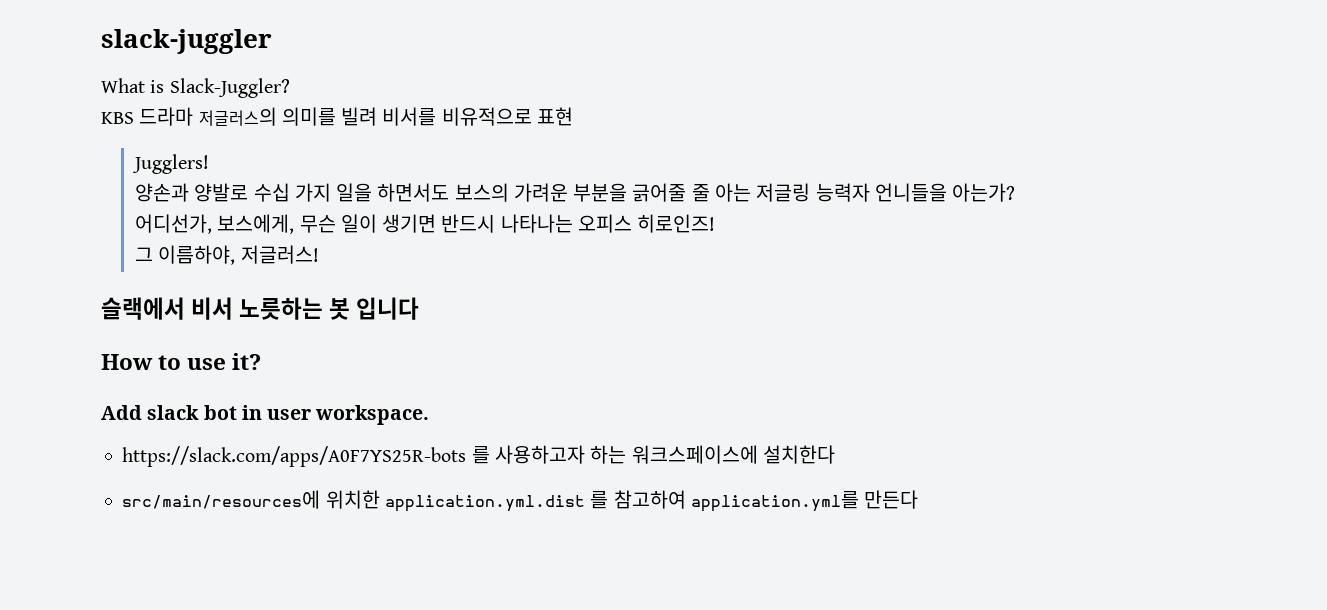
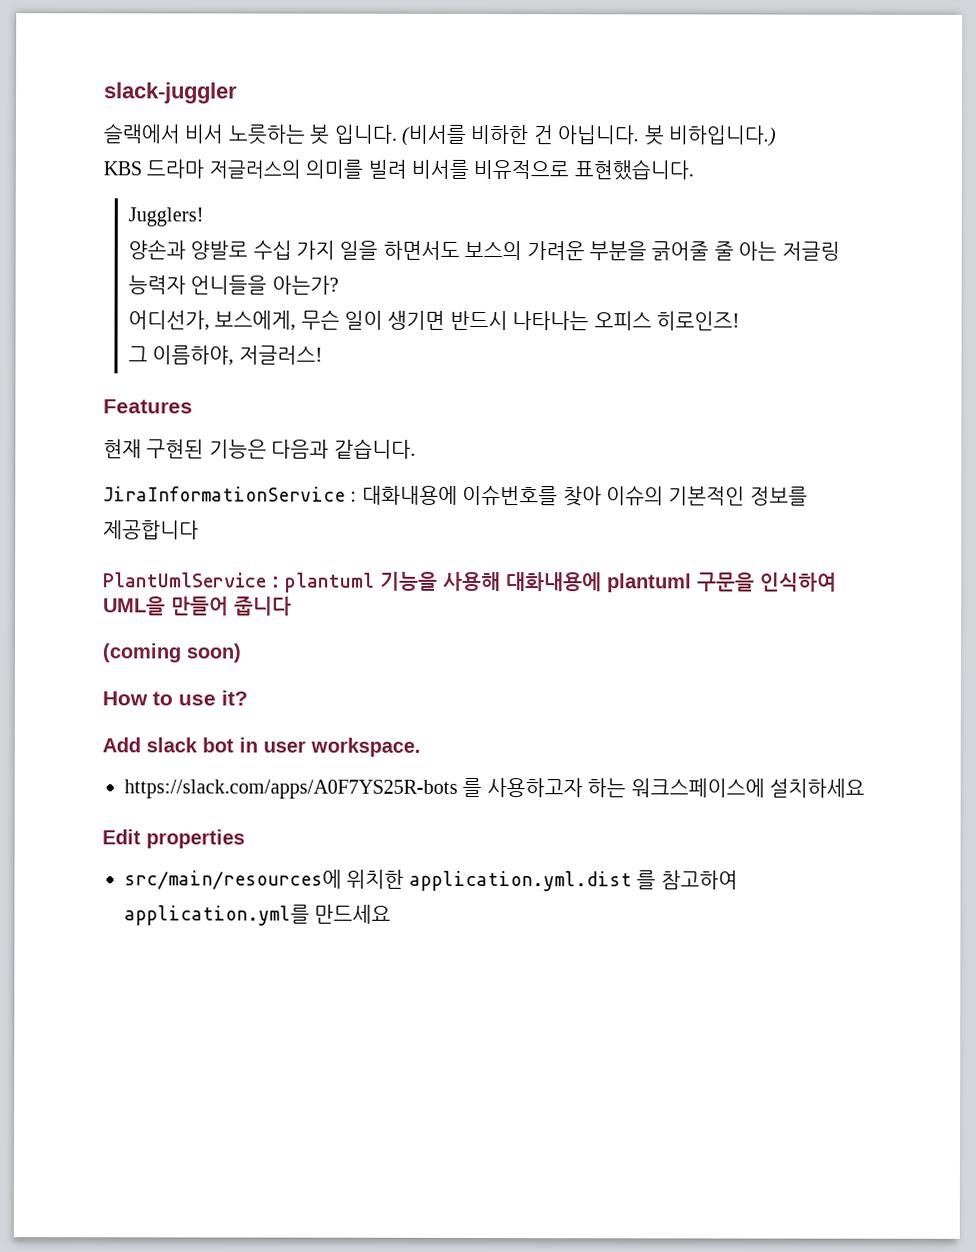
[101,78,290,98] What is Slack-Juggler? -> [103,123,776,147] 슬랙에서 비서 노릇하는 봇 입니다. (비서를 비하한 건 아닙니다. 봇 비하입니다.)
[536,107,573,126] 표현 -> [573,159,694,181] 표현했습니다.
[101,297,420,320] 슬랙에서 비서 노릇하는 봇 입니다 -> [103,399,193,414] [103,438,416,459] [103,485,808,507] [103,520,199,540] [103,571,837,593] [103,596,292,616] [102,643,241,663] Features // 현재 구현된 기능은 다음과 같습니다. // JiraInformationService : 대화내용에 이슈번호를 찾아 이슈의 기본적인 정보를 제공합니다 // PlantUmlService : plantuml 기능을 사용해 대화내용에 plantuml 구문을 인식하여 UML을 만들어 줍니다 // (coming soon)
[762,445,835,464] 설치한다 -> [768,778,865,798] [102,829,245,849] 설치하세요 // Edit properties
[864,490,919,509] 만든다 -> [314,904,392,924] 만드세요

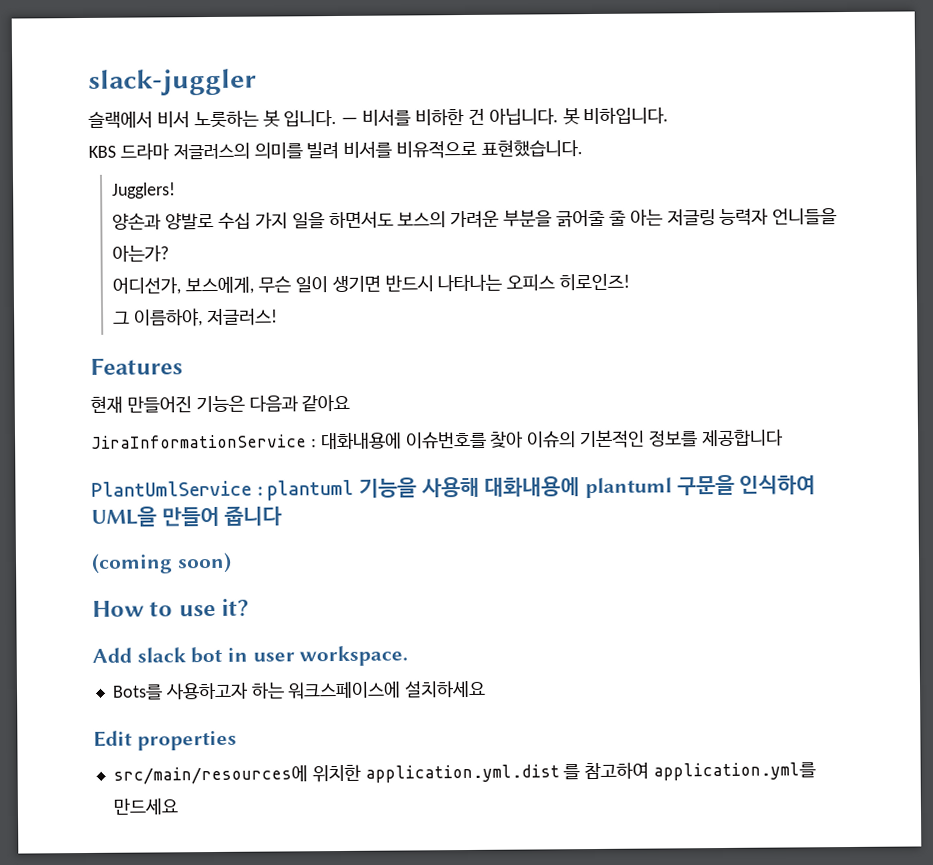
[401,124,466,146] (비서를 -> [341,109,412,126] — 비서를
[667,125,776,147] 비하입니다.) -> [583,107,670,125] 비하입니다.
[146,439,205,459] 구현된 -> [126,396,192,413] 만들어진
[333,438,416,459] 같습니다. -> [301,394,351,412] 같아요
[124,777,483,799] https://slack.com/apps/A0F7YS25R-bots 를 -> [111,684,163,700] Bots를

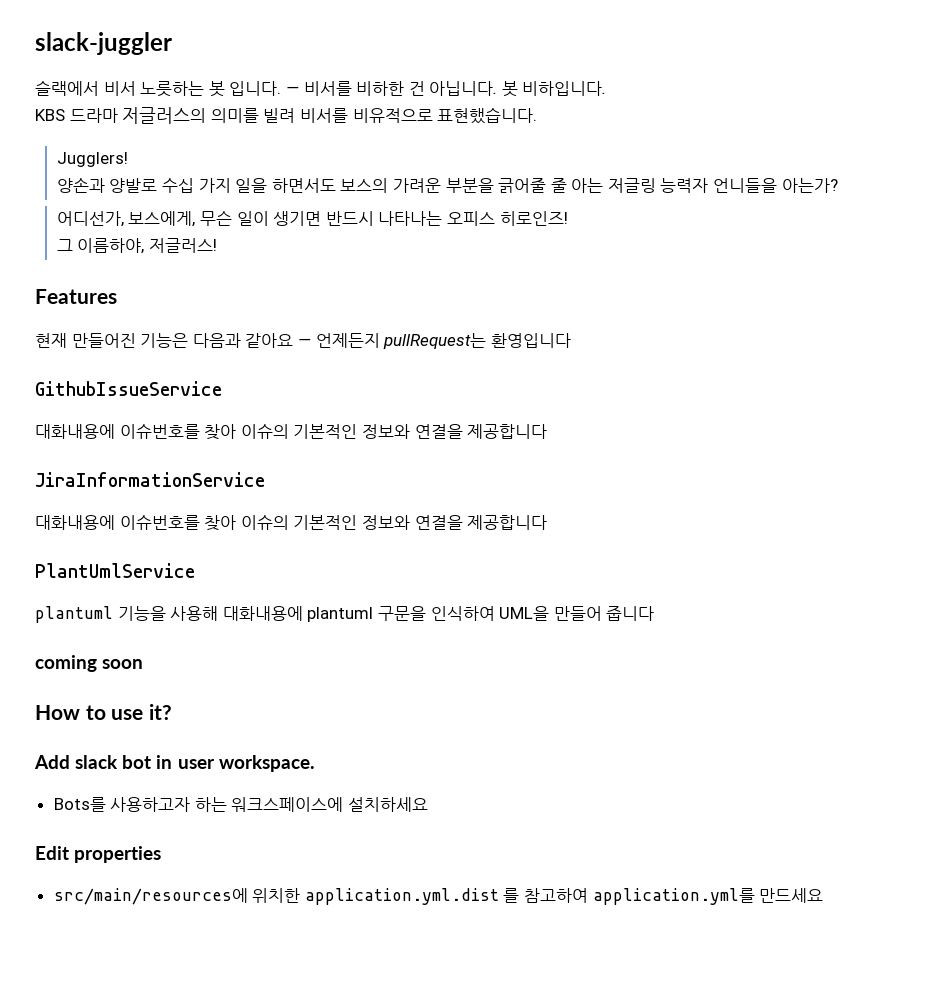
[91,429,699,451] // JiraInformationService : 대화내용에 이슈번호를 찾아 이슈의 기본적인 정보를 -> [297,333,571,349] [35,381,222,396] [35,424,548,440] [35,472,265,487] [35,515,463,531] — 언제든지 pullRequest는 환영입니다 // GithubIssueService // 대화내용에 이슈번호를 찾아 이슈의 기본적인 정보와 연결을 제공합니다 // JiraInformationService // 대화내용에 이슈번호를 찾아 이슈의 기본적인 정보와 연결을
[256,486,263,496] : -> (195, 570) //
[91,552,232,574] (coming soon) -> [35,655,144,672] coming soon

